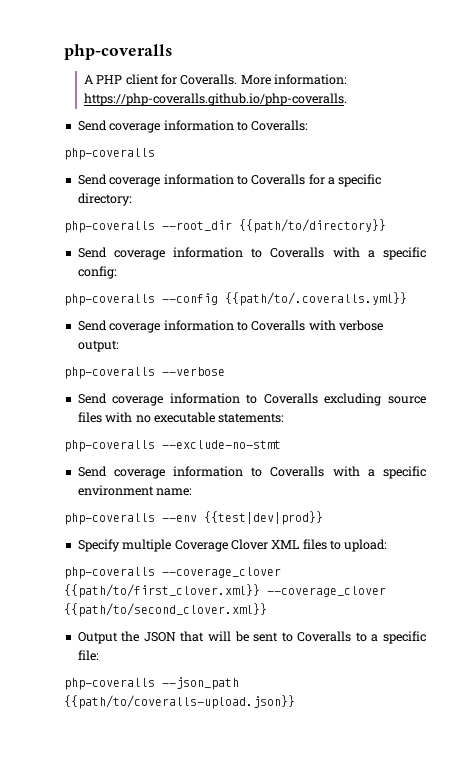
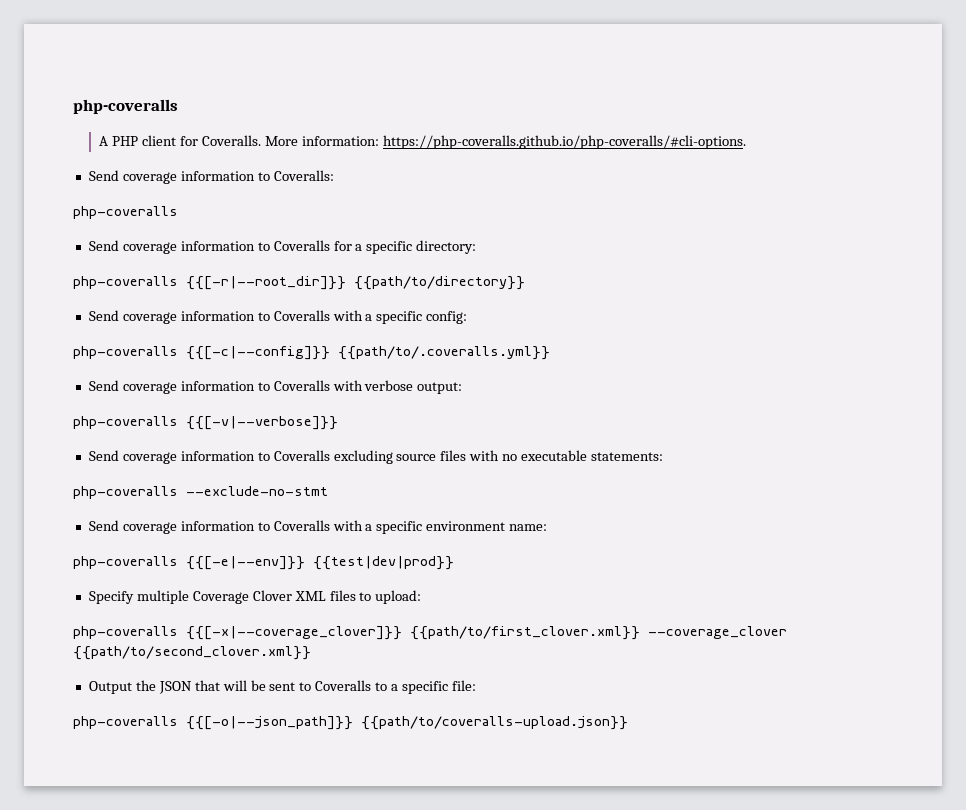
[83,93,347,106] https://php-coveralls.github.io/php-coveralls. -> [382,135,746,149] https://php-coveralls.github.io/php-coveralls/#cli-options.
[162,220,232,231] --root_dir -> [186,276,346,290] {{[-r|--root_dir]}}
[162,293,218,305] --config -> [186,346,330,360] {{[-c|--config]}}
[162,367,225,376] --verbose -> [186,416,338,430] {{[-v|--verbose]}}
[162,515,197,522] --env -> [186,556,305,570] {{[-e|--env]}}
[162,567,281,578] --coverage_clover -> [186,626,402,640] {{[-x|--coverage_clover]}}
[162,677,239,690] --json_path -> [186,716,353,730] {{[-o|--json_path]}}

